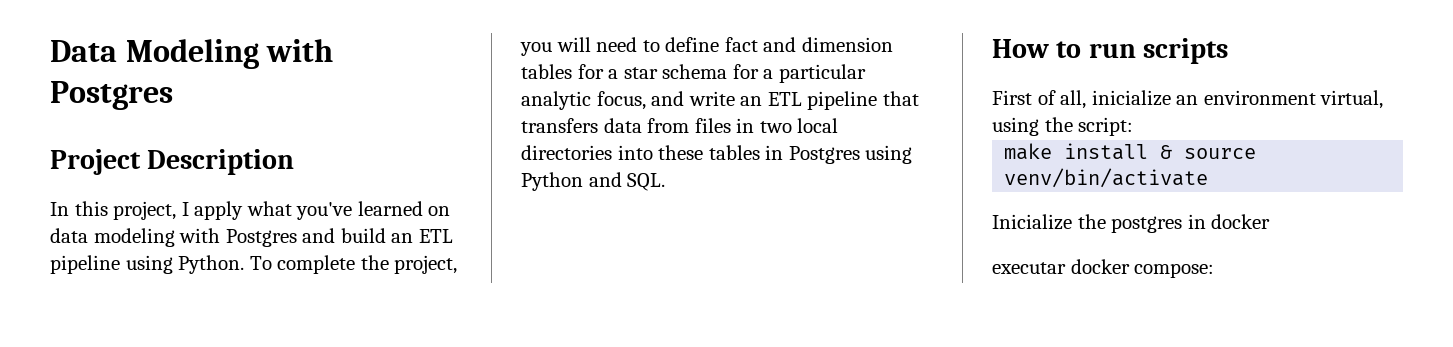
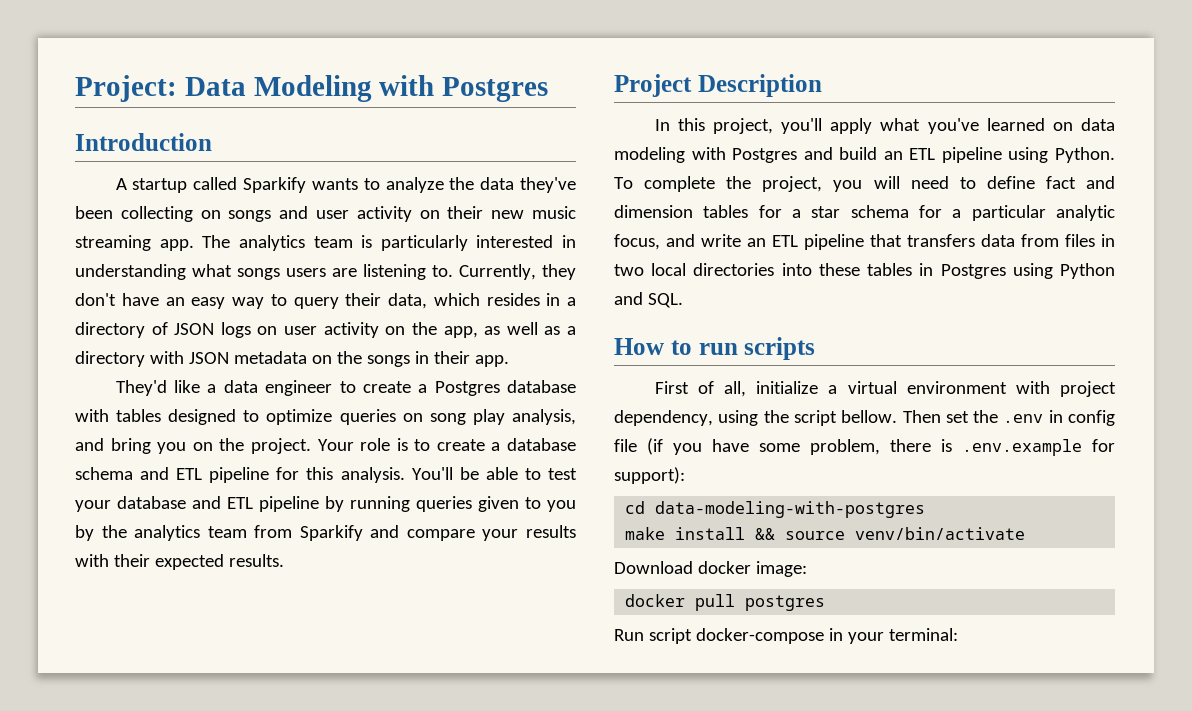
(50, 51) none -> [75,75,177,102] Project:
(173, 95) none -> [75,133,212,151] [115,177,576,193] [75,206,576,222] [75,235,576,251] [75,264,576,280] [75,293,576,309] [75,322,577,338] [75,351,509,367] [115,380,576,396] [75,409,576,425] [75,438,576,454] [75,467,577,483] [75,496,576,512] [75,525,576,541] [75,554,284,570] // Introduction // A startup called Sparkify wants to analyze the data they've been collecting on songs and user activity on their new music streaming app. The analytics team is particularly interested in understanding what songs users are listening to. Currently, they don't have an easy way to query their data, which resides in a directory of JSON logs on user activity on the app, as well as a directory with JSON metadata on the songs in their app. // They'd like a data engineer to create a Postgres database with tables designed to optimize queries on song play analysis, and bring you on the project. Your role is to create a database schema and ETL pipeline for this analysis. You'll be able to test your database and ETL pipeline by running queries given to you by the analytics team from Sparkify and compare your results with their expected results.
[181,202,189,216] I -> [781,118,823,134] you'll
[1091,90,1384,109] [992,117,1134,136] inicialize an environment virtual, using the script: -> [756,381,1116,397] [614,410,1115,426] [614,438,1115,456] [614,467,685,484] [625,501,926,518] initialize a virtual environment with project dependency, using the script bellow. Then set the .env in config file (if you have some problem, there is .env.example for support): // cd data-modeling-with-postgres
[1160,145,1173,159] & -> [755,528,776,540] &&
[992,214,1271,233] [992,259,1215,278] Inicialize the postgres in docker // executar docker compose: -> [614,561,807,577] [625,594,826,611] [614,628,958,644] Download docker image: // docker pull postgres // Run script docker-compose in your terminal:

